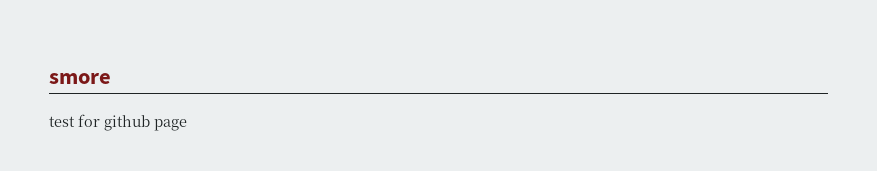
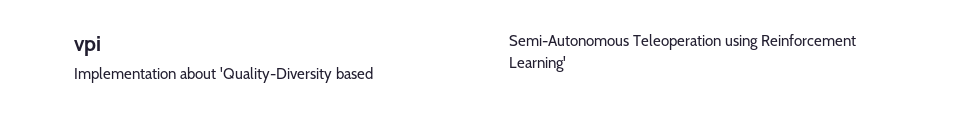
[49,73,111,84] [49,114,187,131] smore // test for github page -> [74,36,101,56] [74,67,374,83] [509,34,857,50] [509,56,566,72] vpi // Implementation about 'Quality-Diversity based Semi-Autonomous Teleoperation using Reinforcement Learning'

